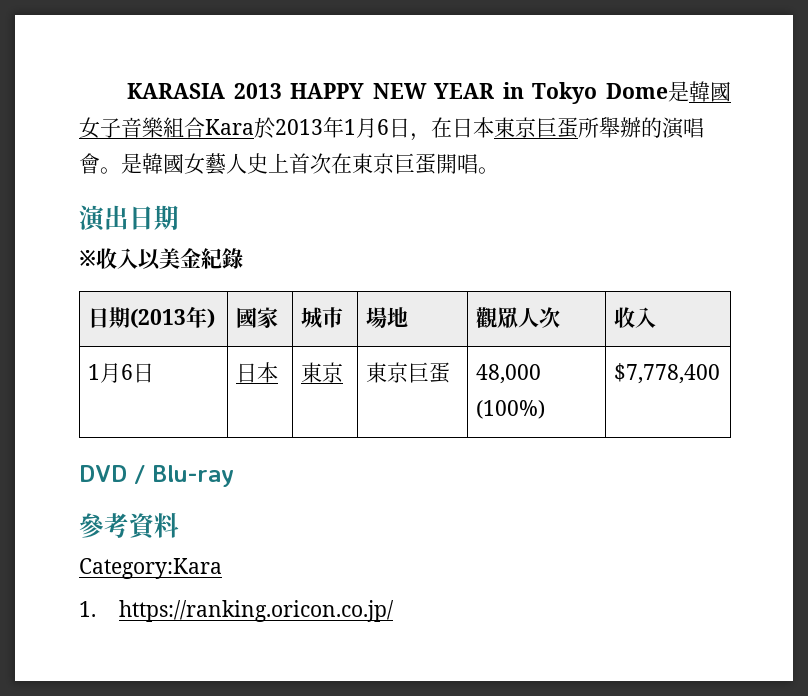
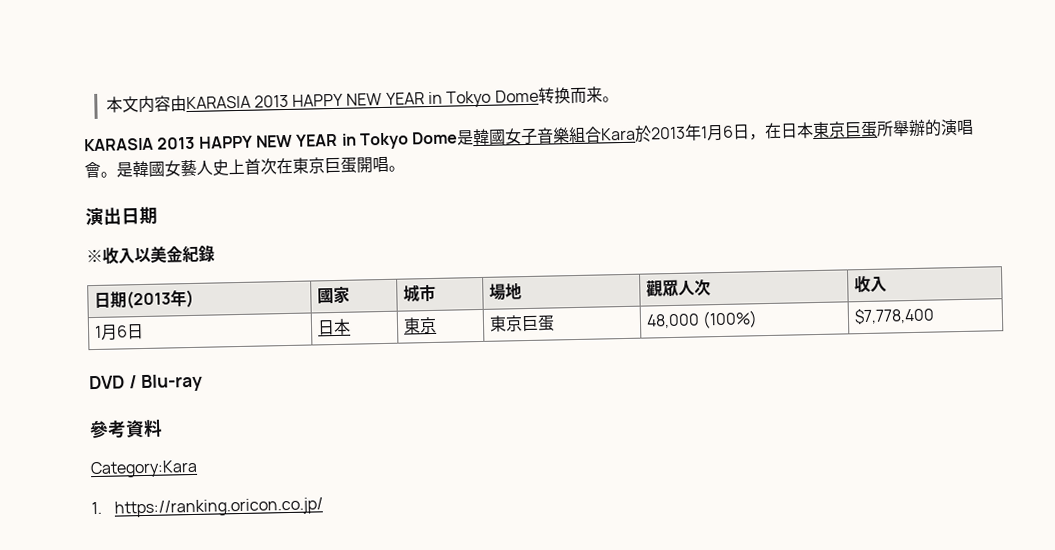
(127, 91) none -> [105,86,619,114] 本文内容由KARASIA 2013 HAPPY NEW YEAR in Tokyo Dome转换而来。 //

